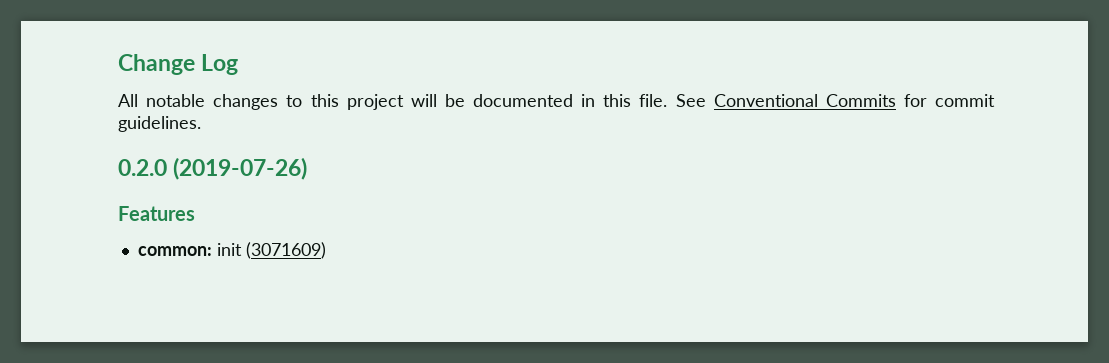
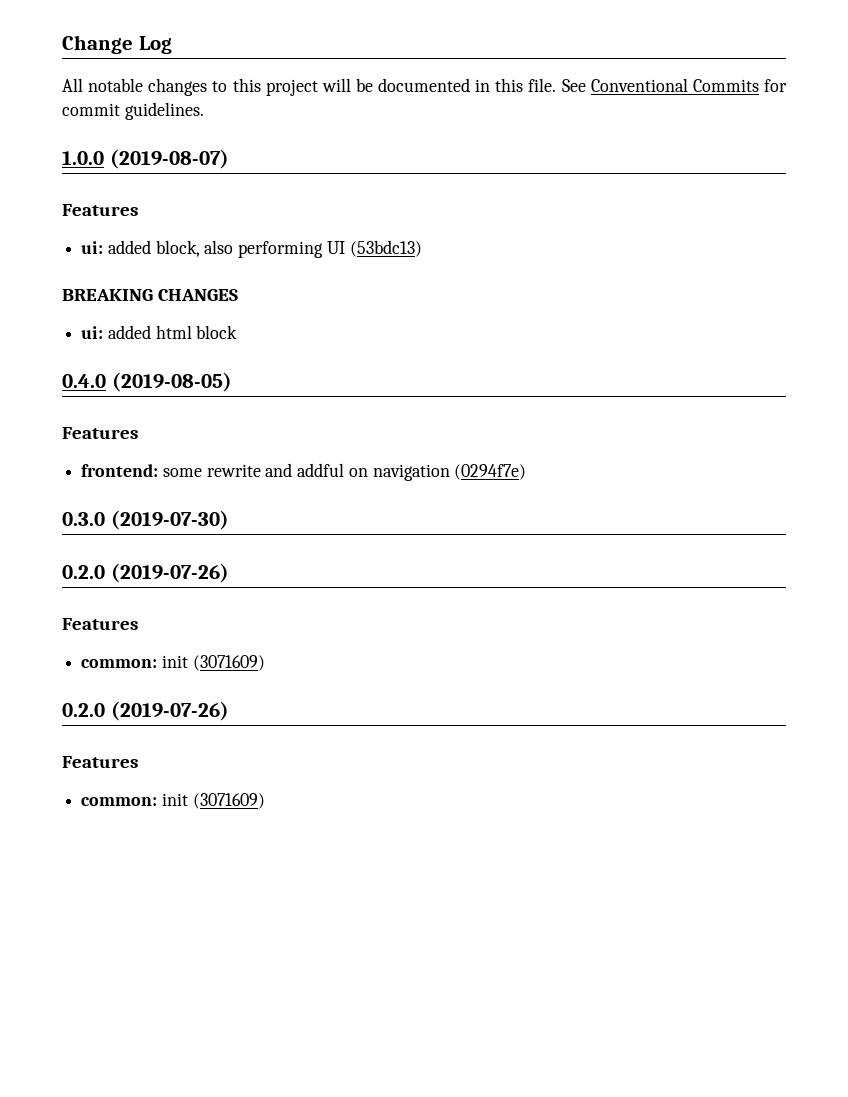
[118,157,308,180] [118,206,195,221] [137,242,326,259] // 0.2.0 (2019-07-26) // Features // common: init (3071609) -> [62,149,229,169] [62,204,138,216] [81,240,422,258] [62,289,238,301] [81,325,238,339] [62,372,232,392] [62,427,138,439] [81,463,527,481] [62,510,229,530] [62,563,229,583] [62,618,138,630] [81,655,265,671] [62,701,229,721] [62,756,138,768] [81,793,265,809] // 1.0.0 (2019-08-07) // Features // ui: added block, also performing UI (53bdc13) // BREAKING CHANGES // ui: added html block // 0.4.0 (2019-08-05) // Features // frontend: some rewrite and addful on navigation (0294f7e) // 0.3.0 (2019-07-30) // 0.2.0 (2019-07-26) // Features // common: init (3071609) // 0.2.0 (2019-07-26) // Features // common: init (3071609)

